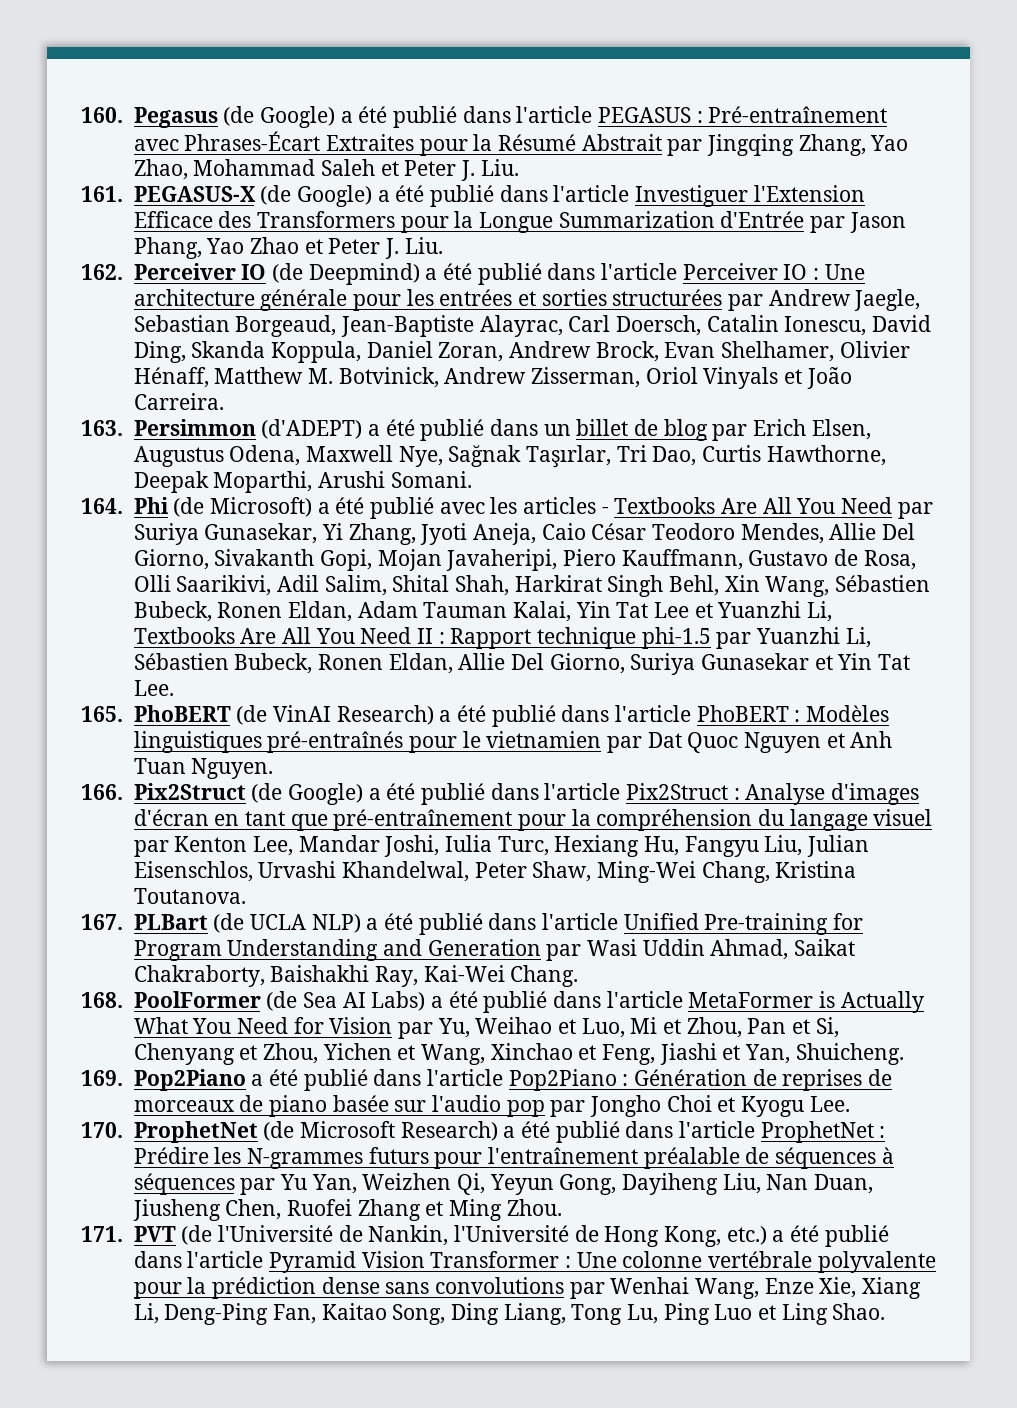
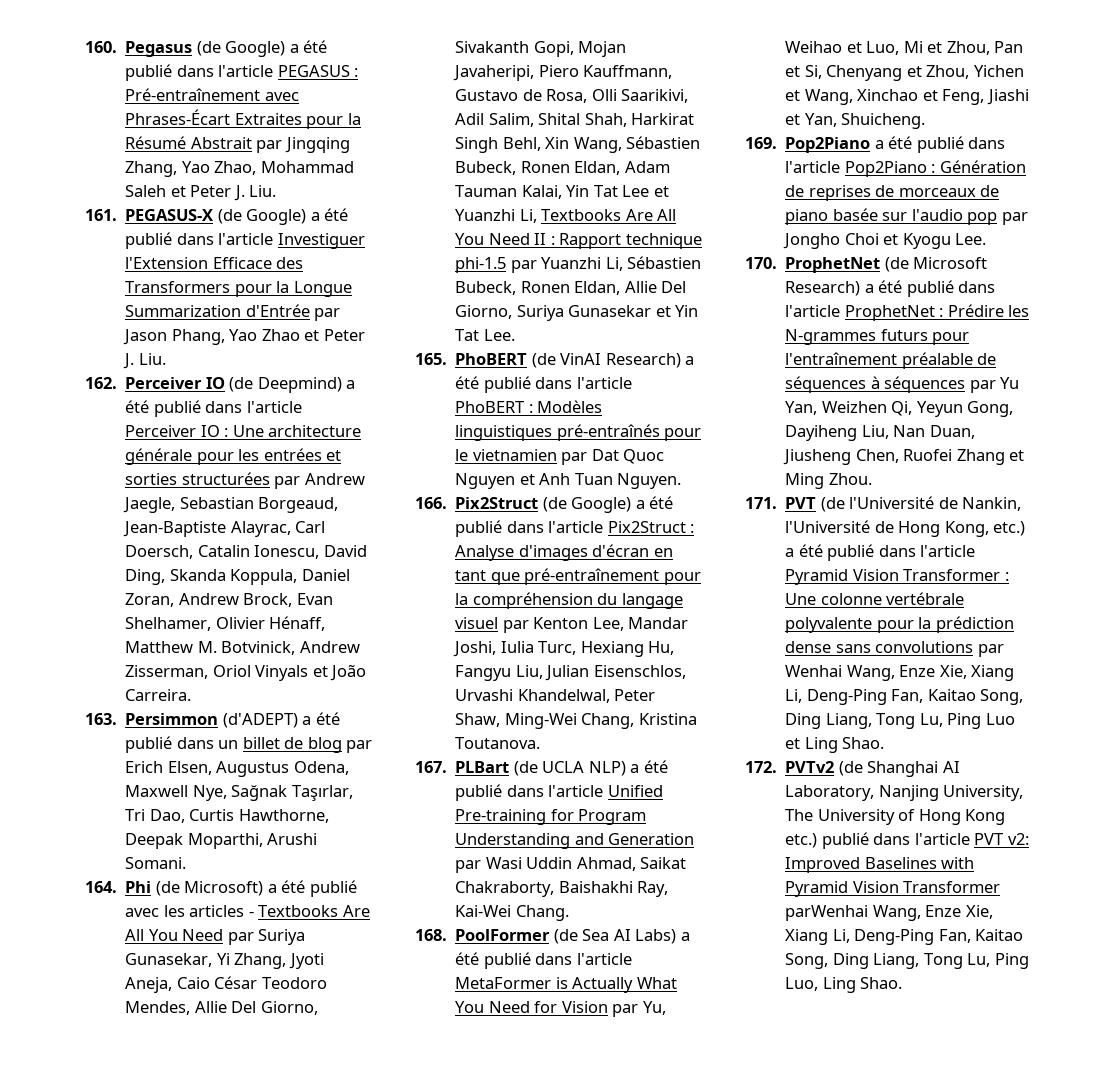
(886, 1311) none -> [745,761,960,777] [785,785,1024,801] [785,809,1006,825] [785,832,1029,849] [785,857,975,873] [785,881,1001,897] [785,905,993,921] [785,929,1024,945] [785,953,1029,969] [785,977,903,993] // 172. PVTv2 (de Shanghai AI Laboratory, Nanjing University, The University of Hong Kong etc.) publié dans l'article PVT v2: Improved Baselines with Pyramid Vision Transformer parWenhai Wang, Enze Xie, Xiang Li, Deng-Ping Fan, Kaitao Song, Ding Liang, Tong Lu, Ping Luo, Ling Shao.

